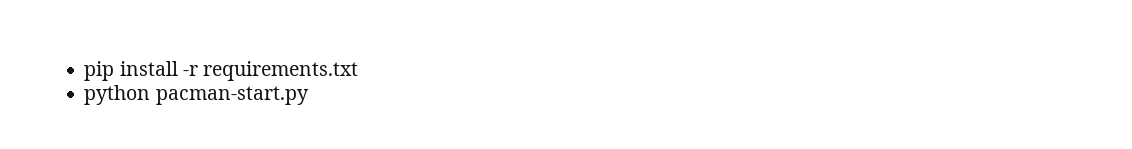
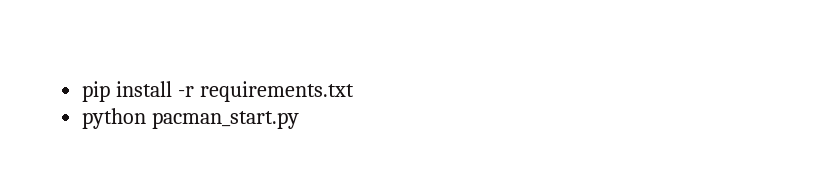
[155,86,309,105] pacman-start.py -> [152,111,300,129] pacman_start.py

